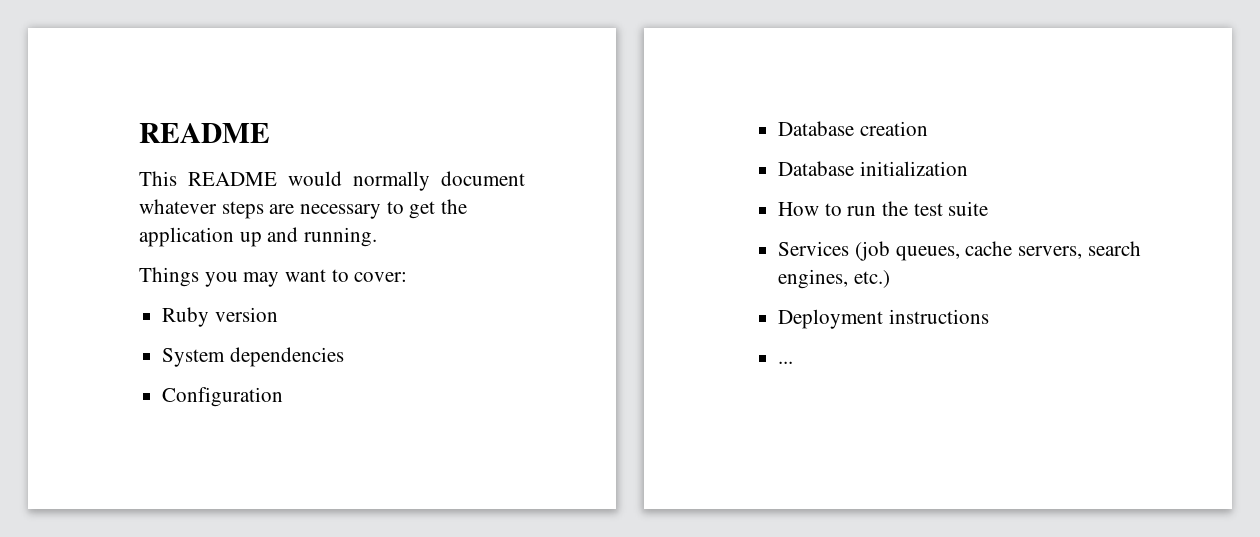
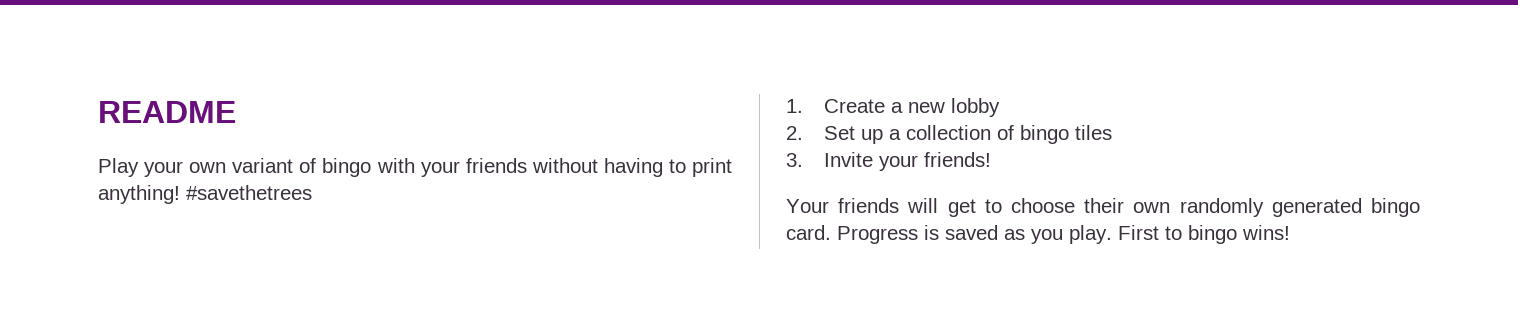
[139,171,525,191] [139,199,468,219] [139,227,378,247] [139,267,408,287] [162,307,278,327] [162,347,344,367] [162,387,284,407] [778,121,928,136] [778,161,968,176] [778,201,989,216] [778,241,1141,261] [778,269,890,289] [778,309,989,329] [778,361,794,364] This README would normally document whatever steps are necessary to get the application up and running. // Things you may want to cover: // Ruby version // System dependencies // Configuration // Database creation // Database initialization // How to run the test suite // Services (job queues, cache servers, search engines, etc.) // Deployment instructions // ... -> [98,158,732,177] [98,185,312,204] [786,98,1001,117] [786,125,1113,144] [786,152,992,171] [786,198,1420,217] [786,225,1290,244] Play your own variant of bingo with your friends without having to print anything! #savethetrees // 1. Create a new lobby // 2. Set up a collection of bingo tiles // 3. Invite your friends! // Your friends will get to choose their own randomly generated bingo card. Progress is saved as you play. First to bingo wins!

